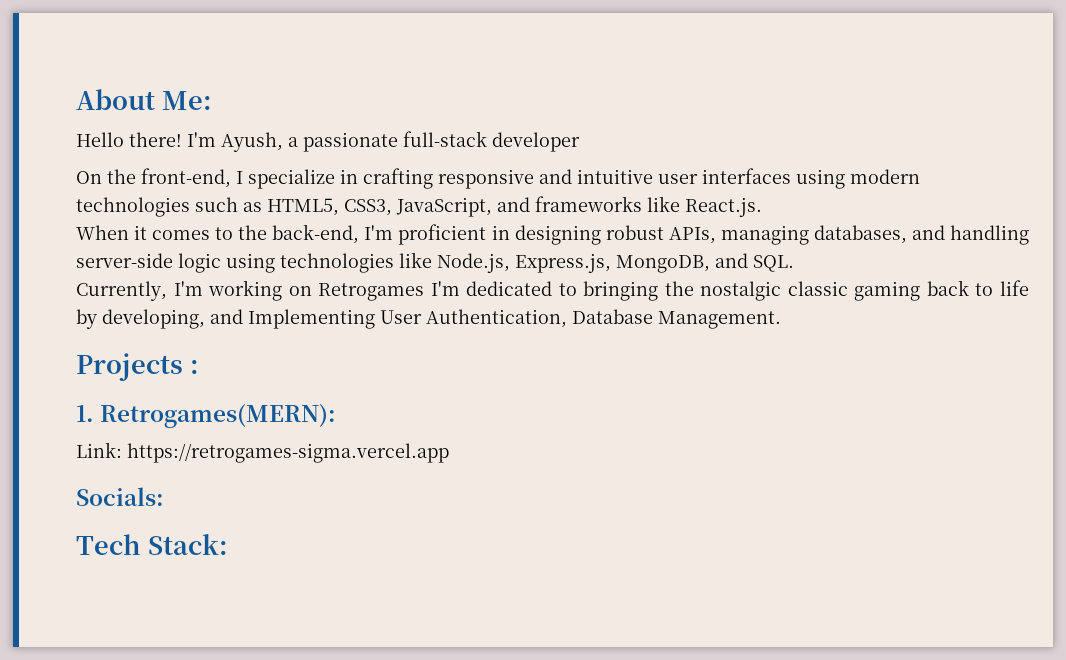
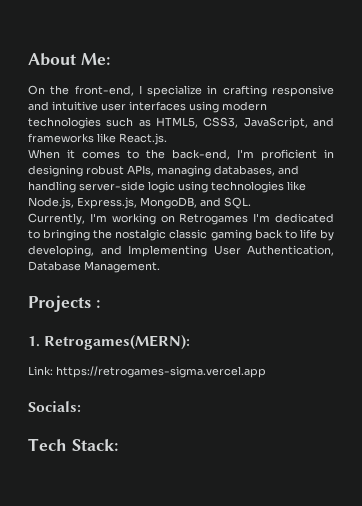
[76,131,580,152] // Hello there! I'm Ayush, a passionate full-stack developer -> (110, 59) none

